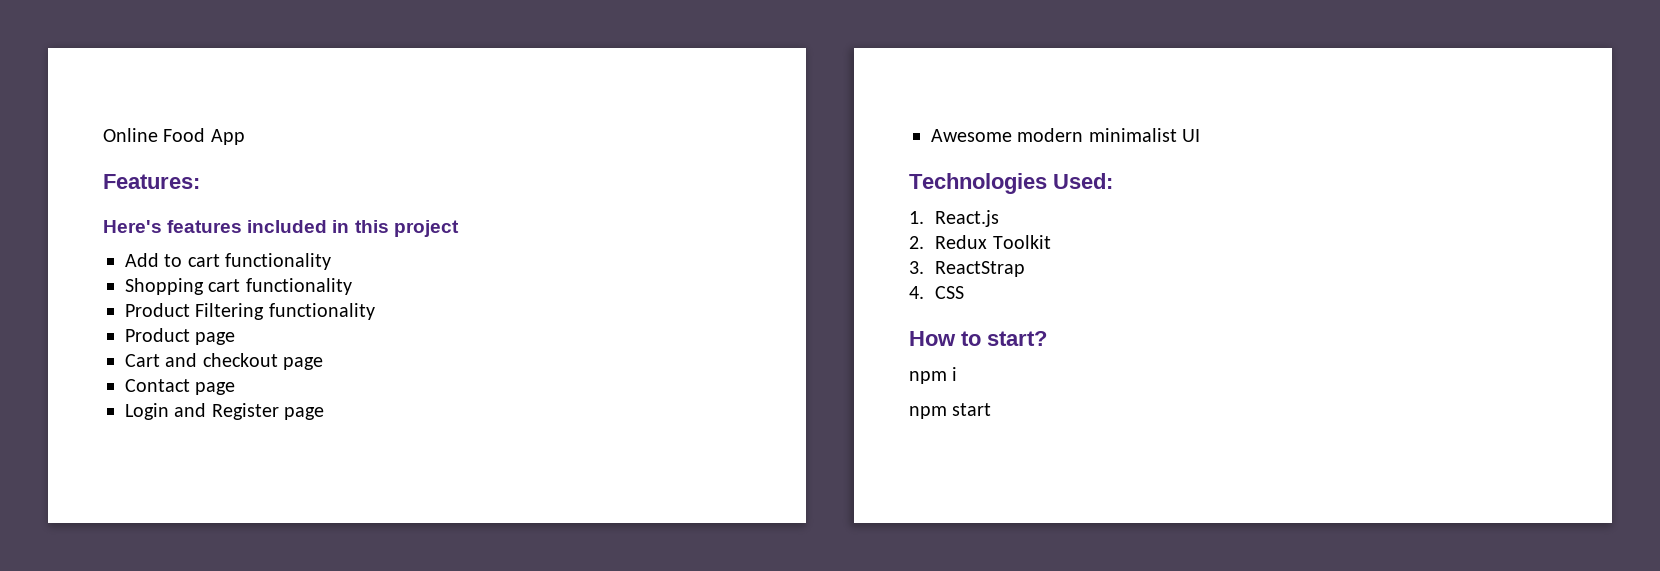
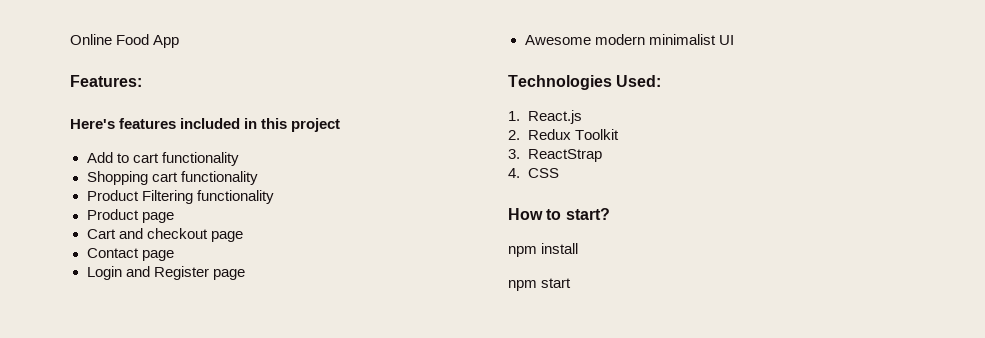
[952,367,958,381] i -> [541,243,579,254] install

